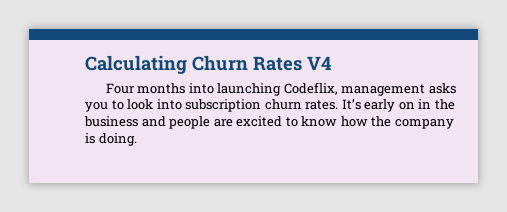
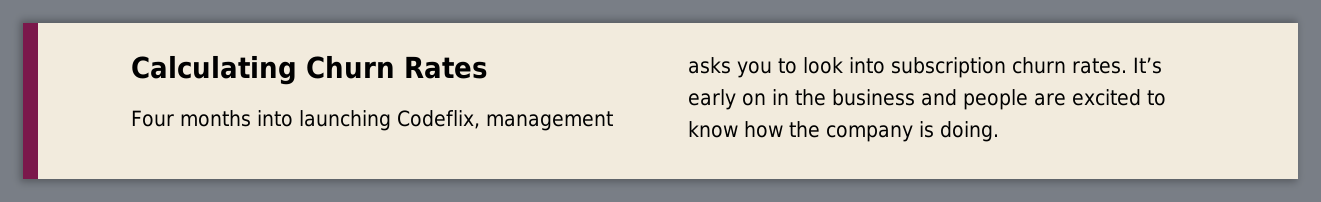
[307,56,331,70] V4 -> (488, 67) none

